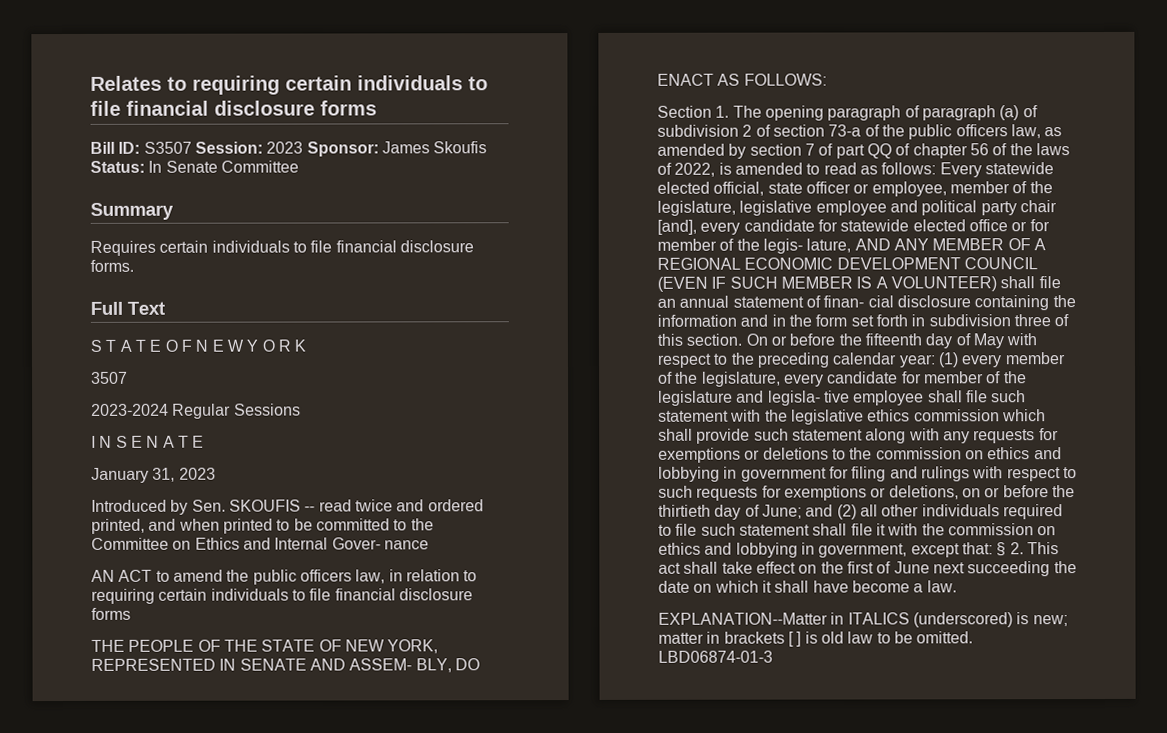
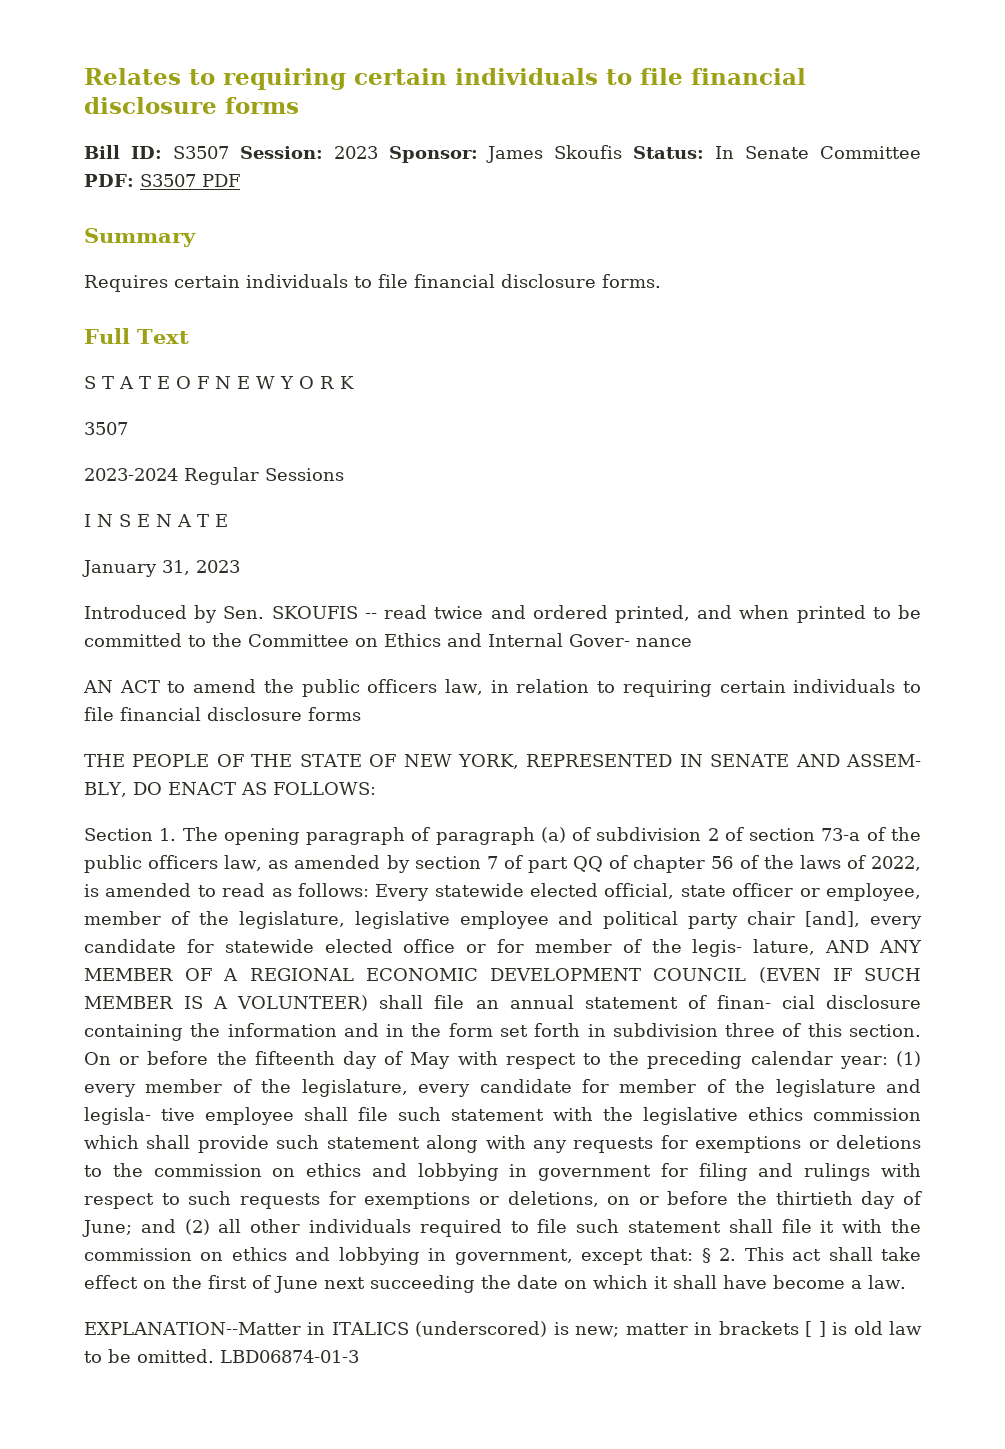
(299, 166) none -> [84,174,240,187] PDF: S3507 PDF

